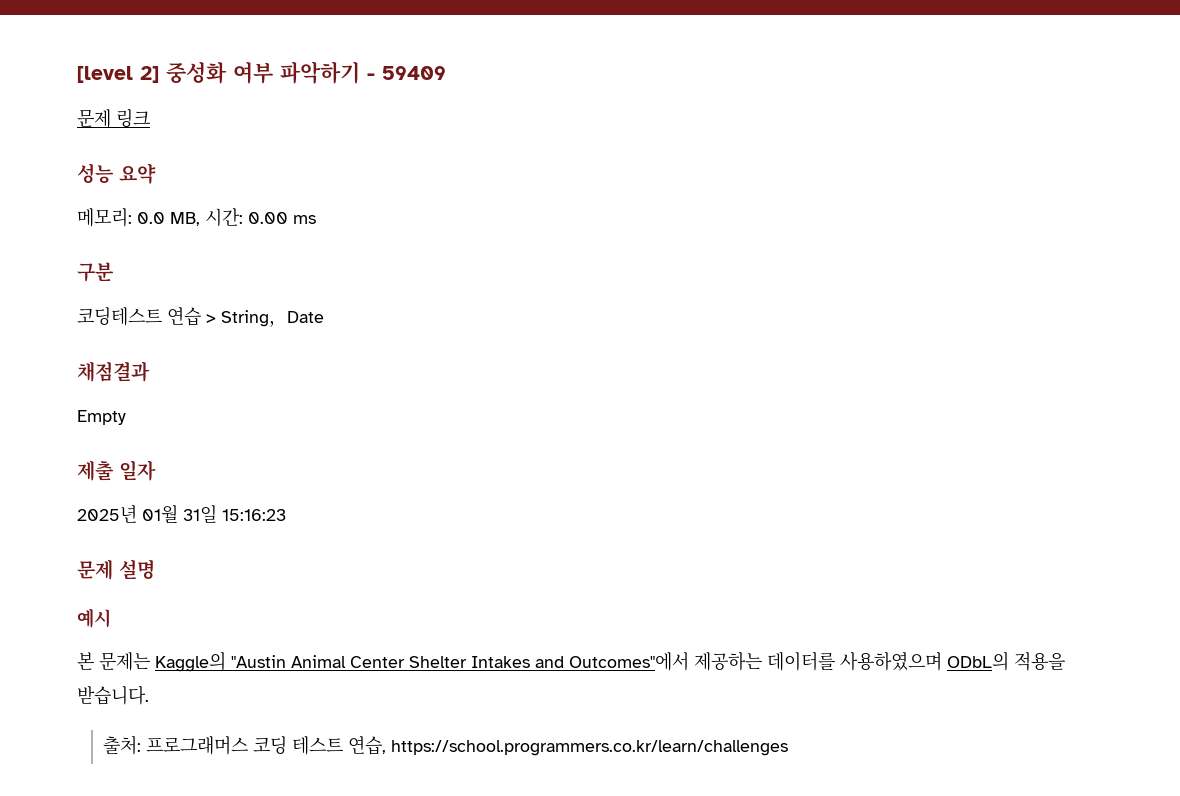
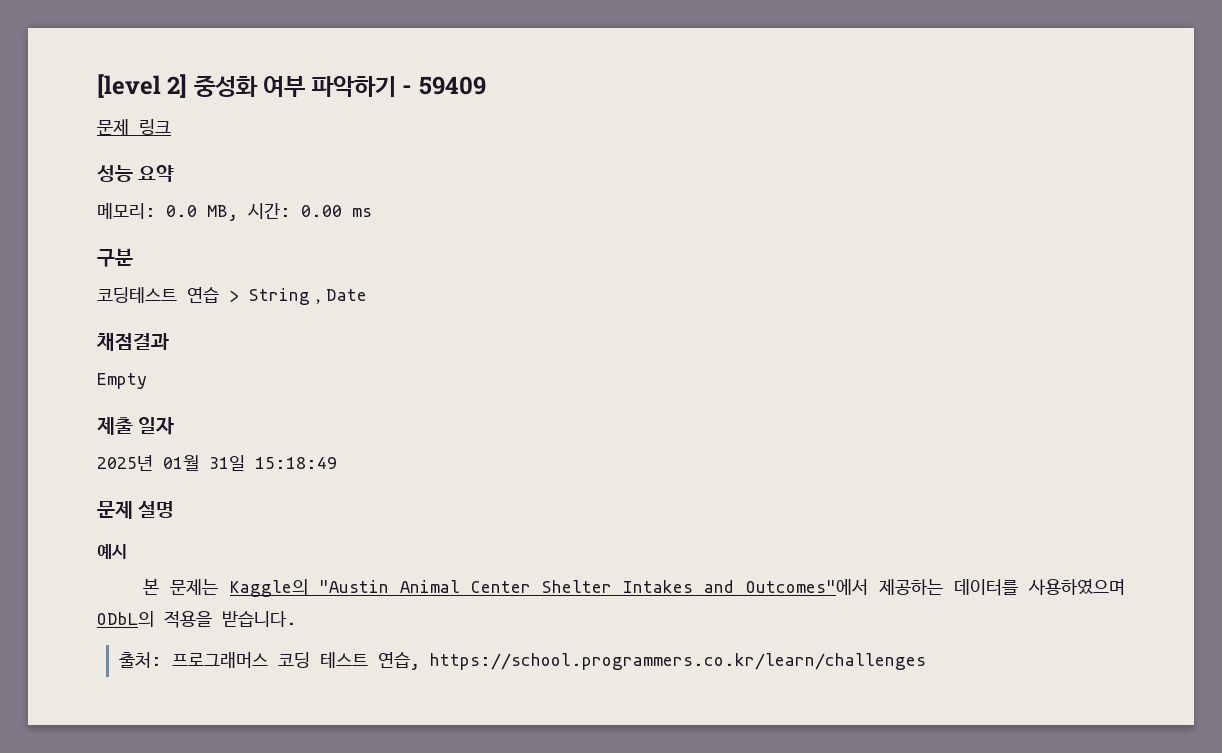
[222,509,286,521] 15:16:23 -> [255,457,337,469] 15:18:49

